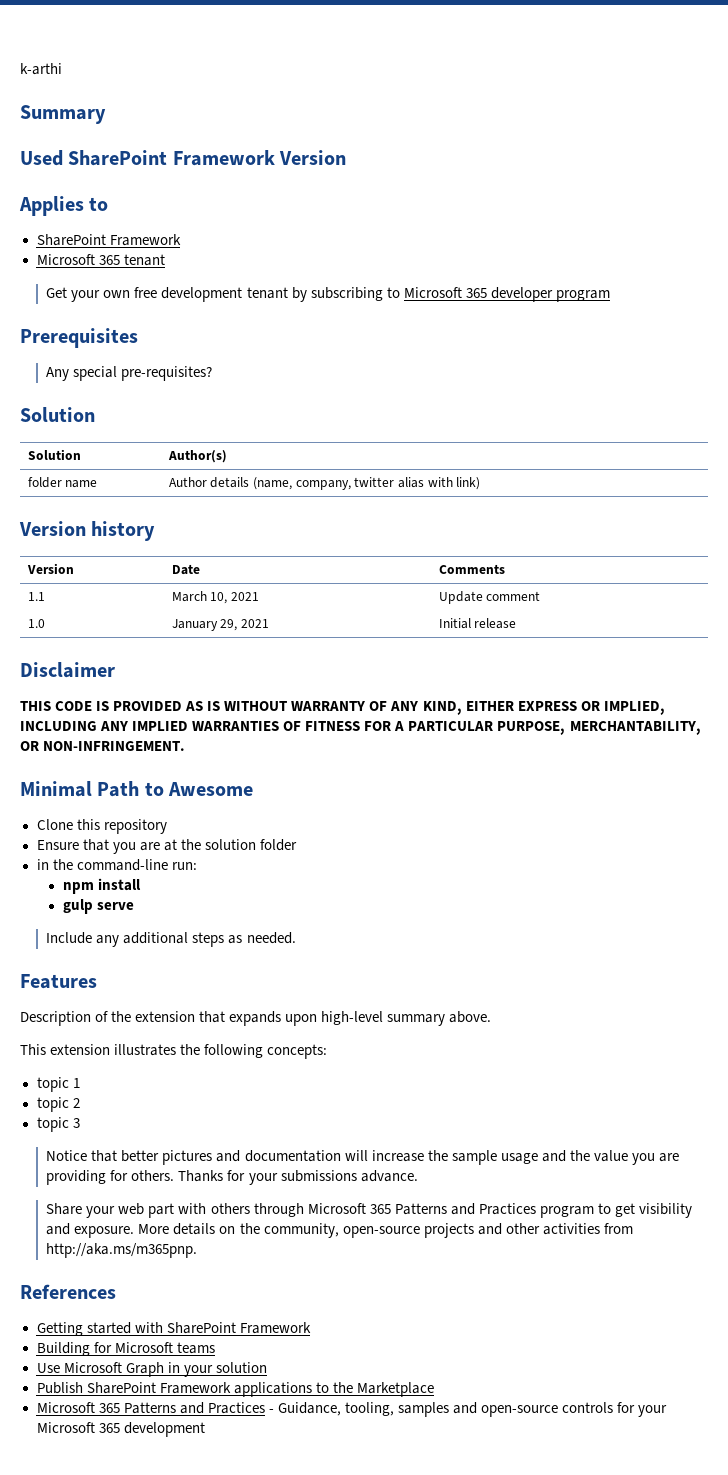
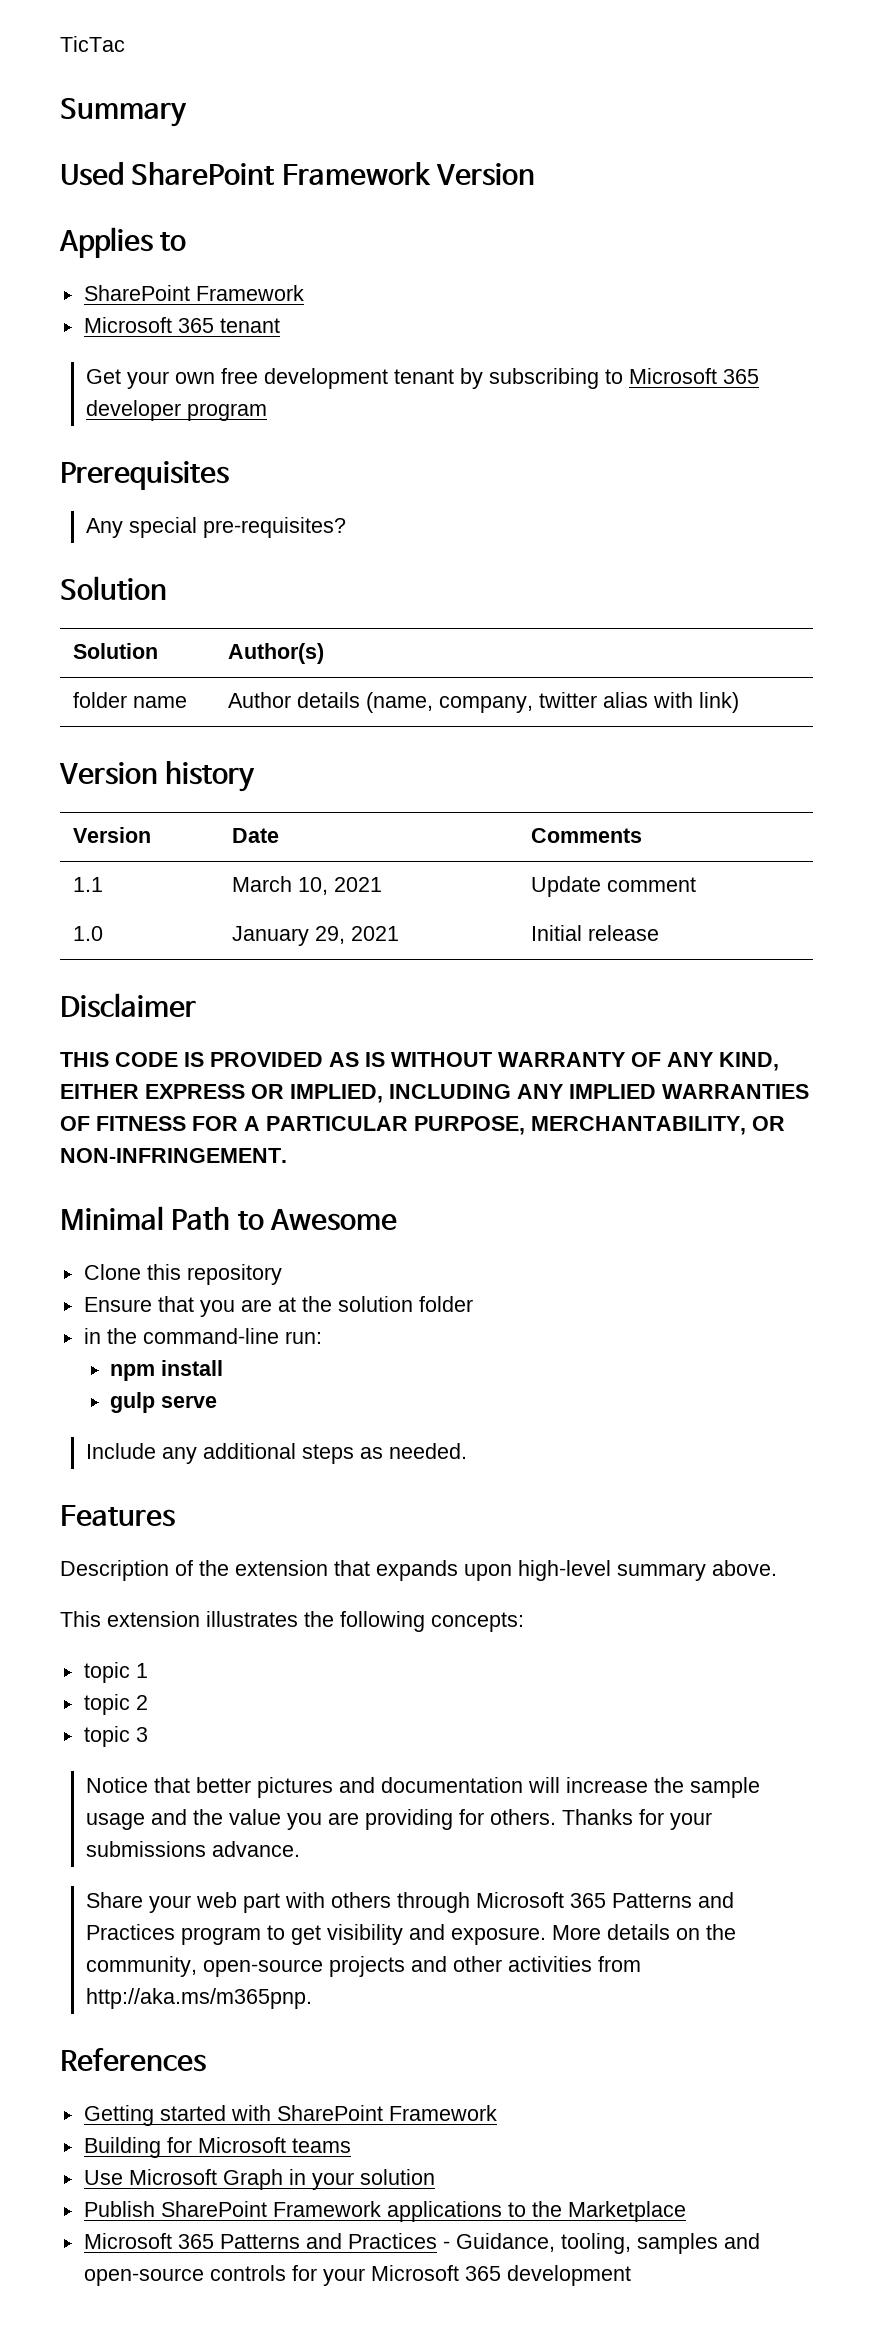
[20,63,62,75] k-arthi -> [60,36,125,52] TicTac

